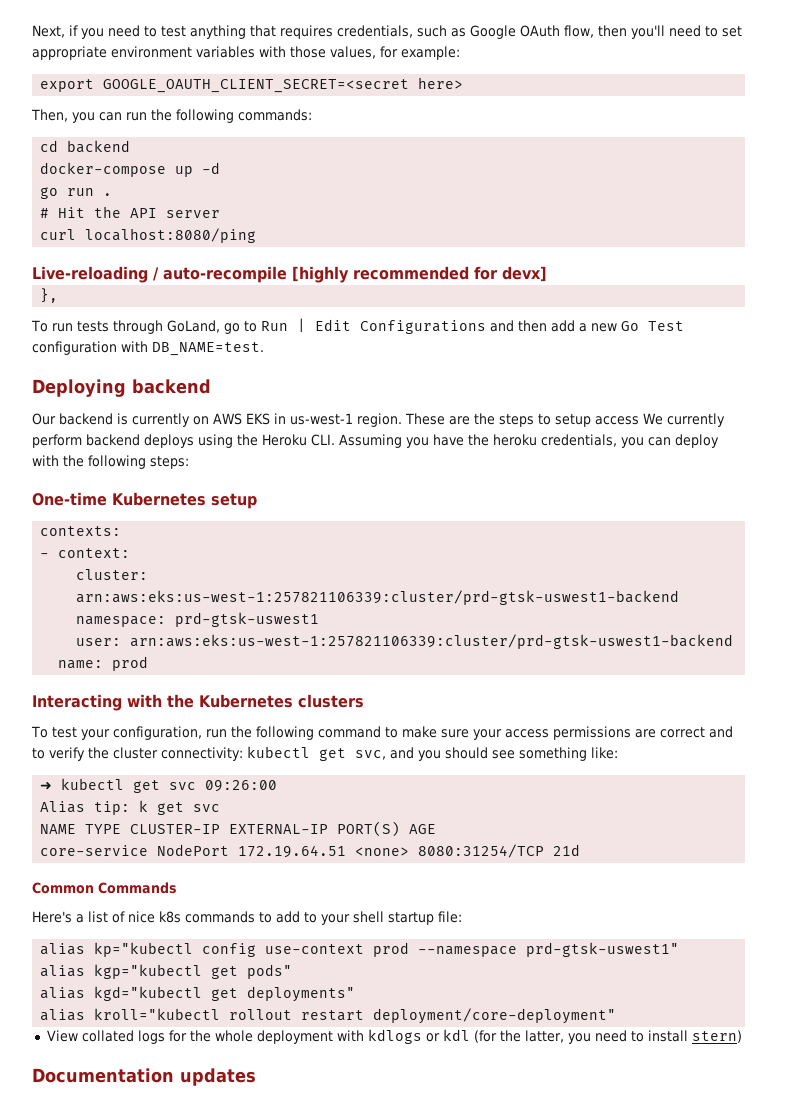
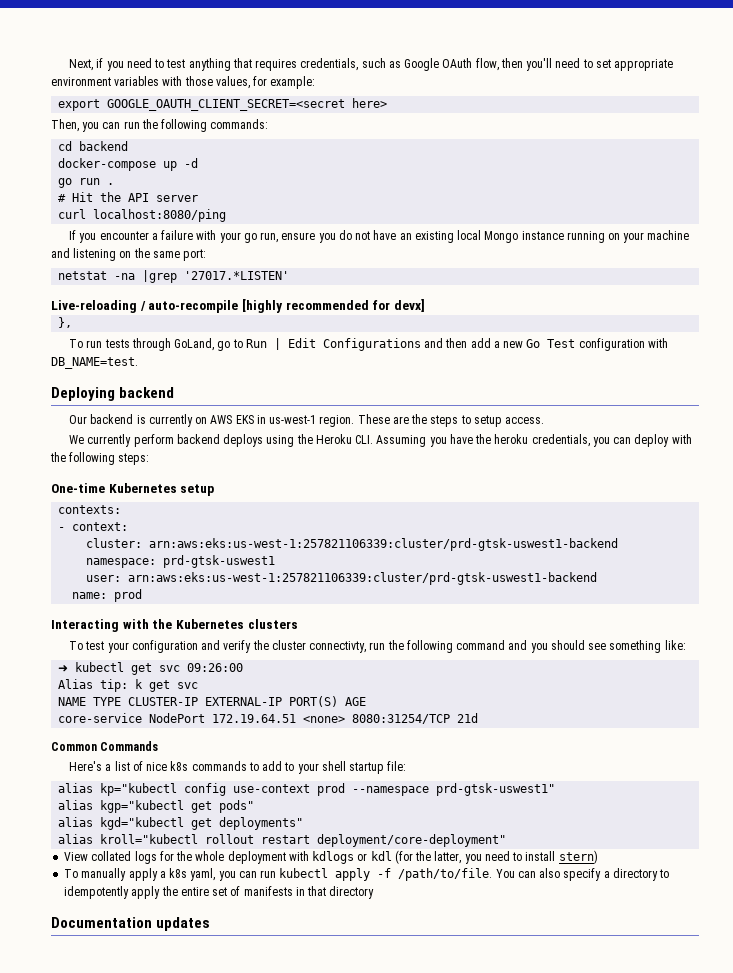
(257, 235) none -> [69,230,690,243] [51,248,207,261] [58,270,290,283] // If you encounter a failure with your go run, ensure you do not have an existing local Mongo instance running on your machine and listening on the same port: // netstat -na |grep '27017.*LISTEN'
[595,416,639,425] access -> [505,417,545,424] access. //
[112,726,733,740] [32,746,386,761] configuration, run the following command to make sure your access permissions are correct and to verify the cluster connectivity: kubectl get svc, -> [131,640,506,653] configuration and verify the cluster connectivty, run the following command
(742, 1036) none -> [64,868,670,881] [64,886,375,899] // To manually apply a k8s yaml, you can run kubectl apply -f /path/to/file. You can also specify a directory to idempotently apply the entire set of manifests in that directory

